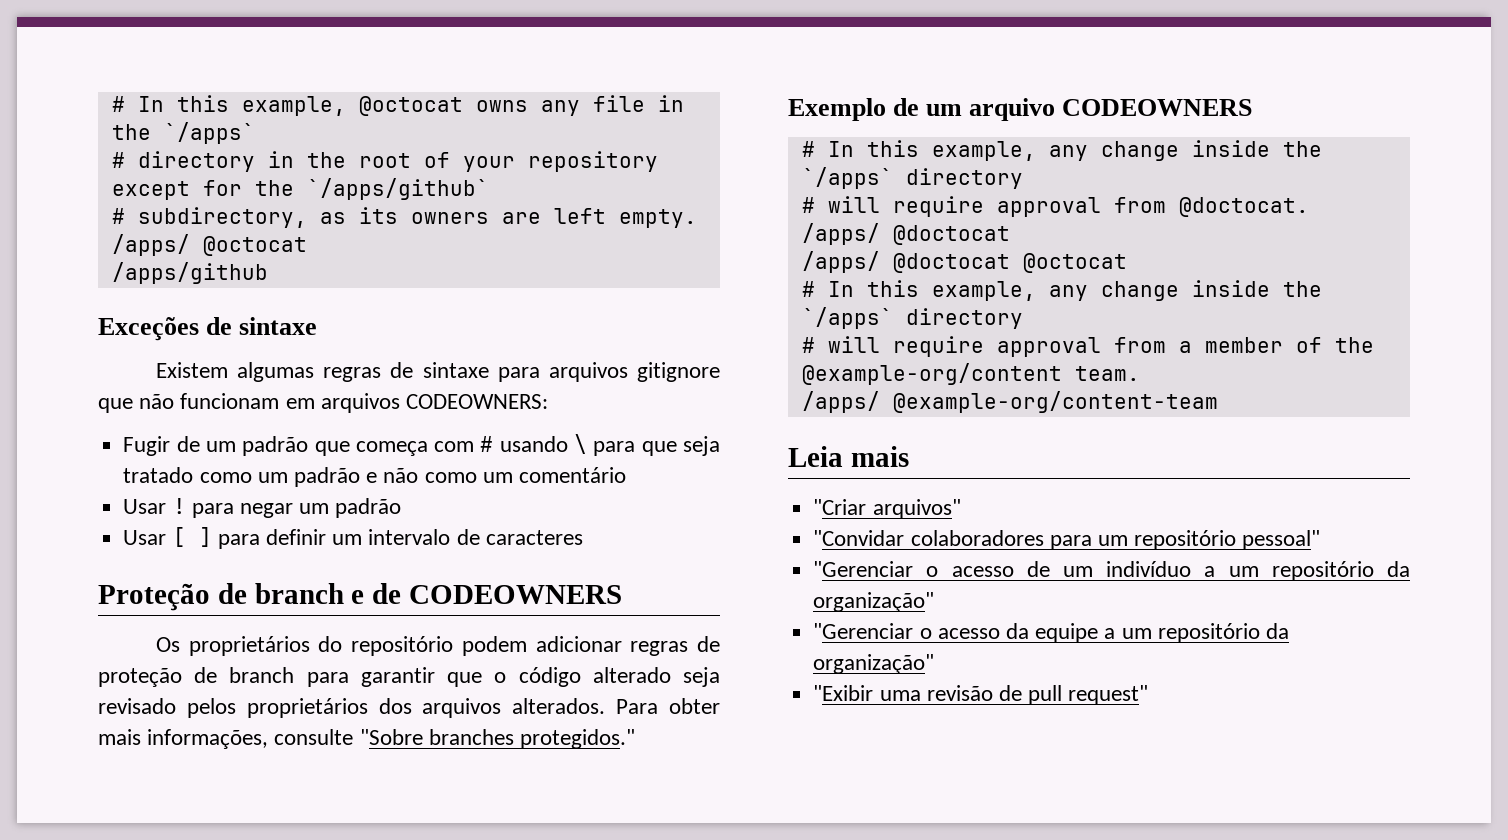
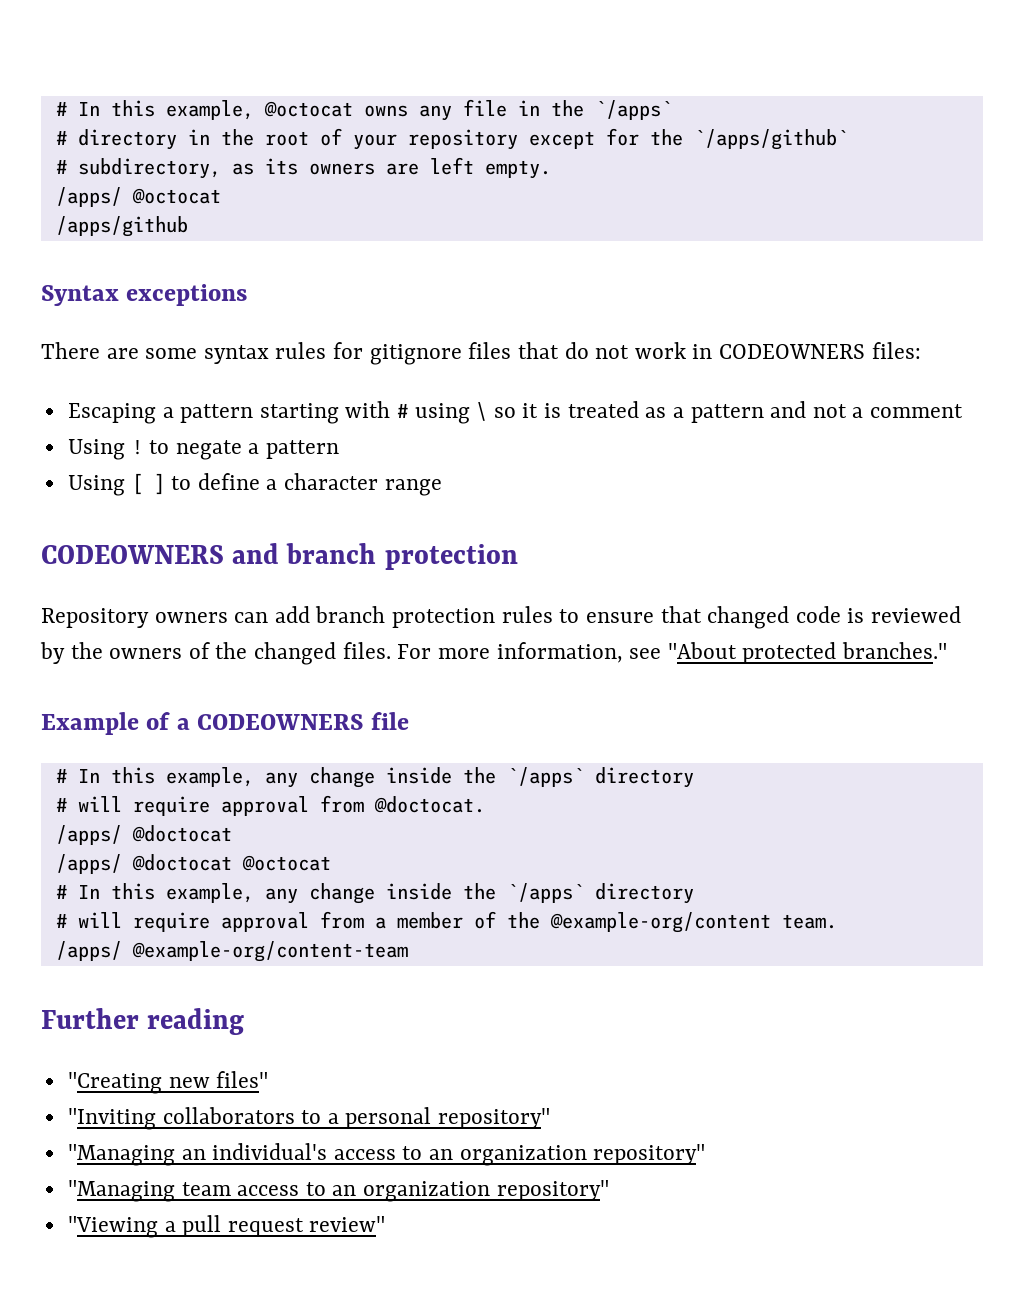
[98,317,318,341] [156,362,720,382] [98,393,549,413] [123,434,721,456] [123,467,626,487] [123,498,402,518] [123,527,583,549] [98,583,623,611] [156,636,720,656] [98,667,720,687] [98,698,720,718] [98,729,636,749] [788,98,1253,121] Exceções de sintaxe // Existem algumas regras de sintaxe para arquivos gitignore que não funcionam em arquivos CODEOWNERS: // Fugir de um padrão que começa com # usando \ para que seja tratado como um padrão e não como um comentário // Usar ! para negar um padrão // Usar [ ] para definir um intervalo de caracteres // Proteção de branch e de CODEOWNERS // Os proprietários do repositório podem adicionar regras de proteção de branch para garantir que o código alterado seja revisado pelos proprietários dos arquivos alterados. Para obter mais informações, consulte "Sobre branches protegidos." // Exemplo de um arquivo CODEOWNERS -> [41,284,248,306] [41,342,921,365] [67,401,964,424] [67,439,340,460] [67,473,442,496] [41,543,518,570] [41,606,961,629] [40,642,947,665] [41,712,409,735] Syntax exceptions // There are some syntax rules for gitignore files that do not work in CODEOWNERS files: // Escaping a pattern starting with # using \ so it is treated as a pattern and not a comment // Using ! to negate a pattern // Using [ ] to define a character range // CODEOWNERS and branch protection // Repository owners can add branch protection rules to ensure that changed code is reviewed by the owners of the changed files. For more information, see "About protected branches." // Example of a CODEOWNERS file
[788,446,909,467] [813,499,961,519] [813,530,1321,550] [813,561,1410,581] [813,592,935,612] [813,623,1289,643] [813,654,935,674] [813,685,1149,705] Leia mais // "Criar arquivos" // "Convidar colaboradores para um repositório pessoal" // "Gerenciar o acesso de um indivíduo a um repositório da organização" // "Gerenciar o acesso da equipe a um repositório da organização" // "Exibir uma revisão de pull request" -> [41,1008,245,1035] [67,1071,269,1094] [67,1107,551,1130] [67,1143,706,1166] [67,1180,609,1202] [67,1215,386,1238] Further reading // "Creating new files" // "Inviting collaborators to a personal repository" // "Managing an individual's access to an organization repository" // "Managing team access to an organization repository" // "Viewing a pull request review"

